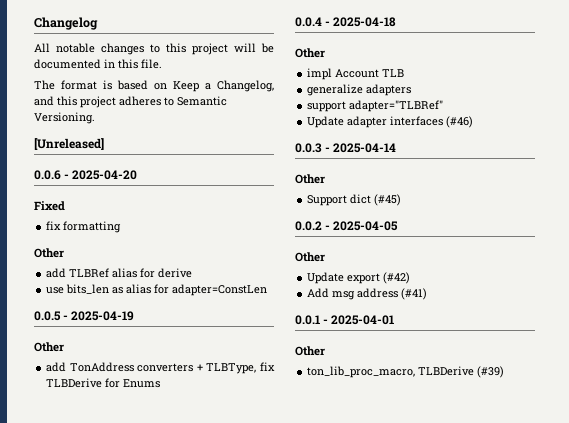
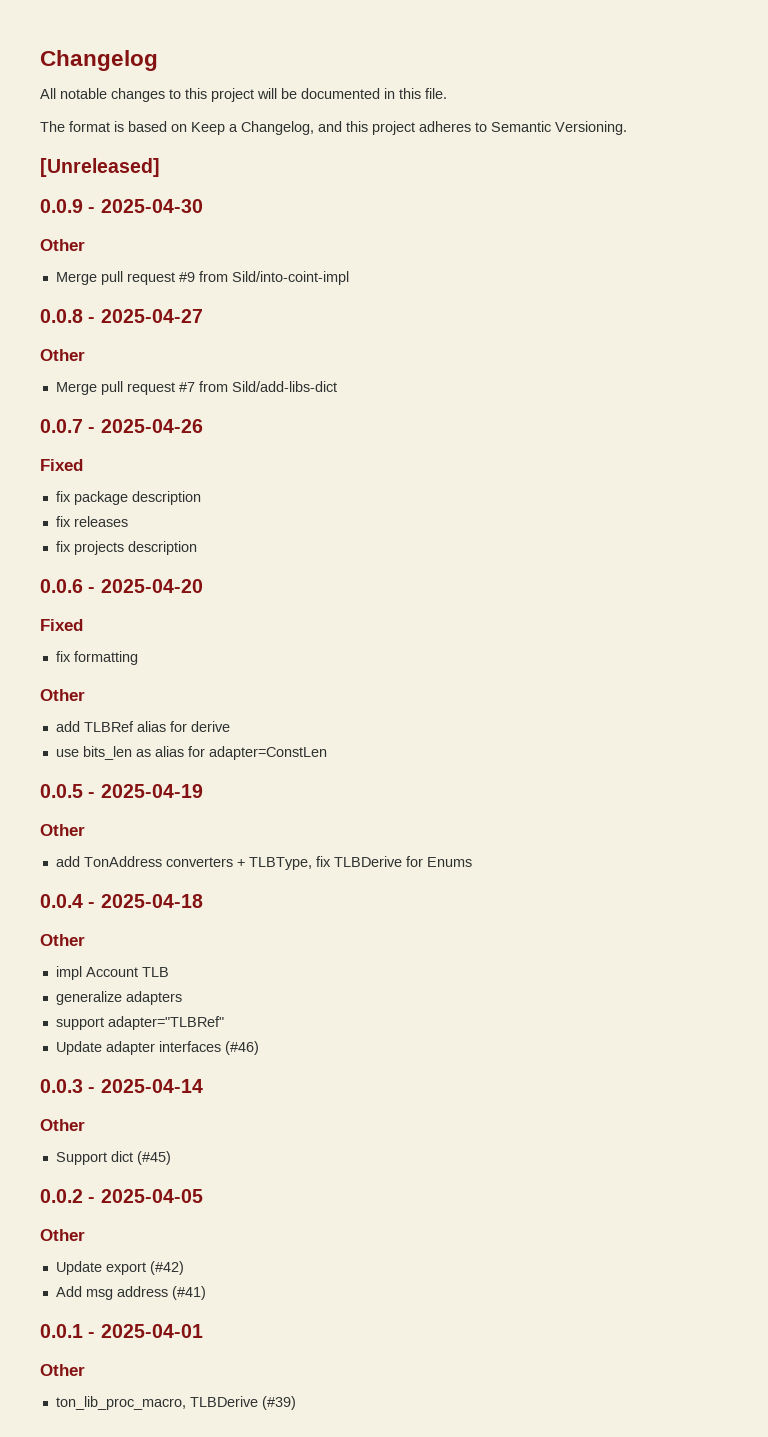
(104, 144) none -> [40,199,203,213] [40,239,85,251] [55,271,349,285] [40,309,203,323] [40,349,85,361] [55,381,337,395] [40,419,203,433] [40,459,83,471] [55,491,201,505] [55,516,128,527] [55,541,197,555] // 0.0.9 - 2025-04-30 // Other // Merge pull request #9 from Sild/into-coint-impl // 0.0.8 - 2025-04-27 // Other // Merge pull request #7 from Sild/add-libs-dict // 0.0.7 - 2025-04-26 // Fixed // fix package description // fix releases // fix projects description

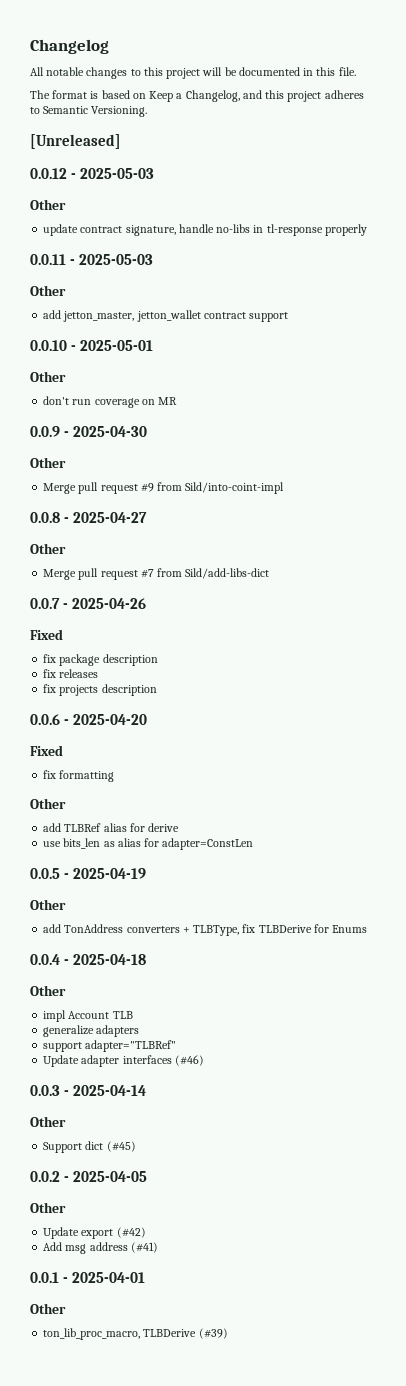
(160, 167) none -> [30,168,155,179] [30,199,66,210] [43,224,367,236] [30,254,154,265] [30,285,66,296] [43,310,289,322] [30,340,154,351] [30,371,66,382] [43,396,178,408] // 0.0.12 - 2025-05-03 // Other // update contract signature, handle no-libs in tl-response properly // 0.0.11 - 2025-05-03 // Other // add jetton_master, jetton_wallet contract support // 0.0.10 - 2025-05-01 // Other // don't run coverage on MR

